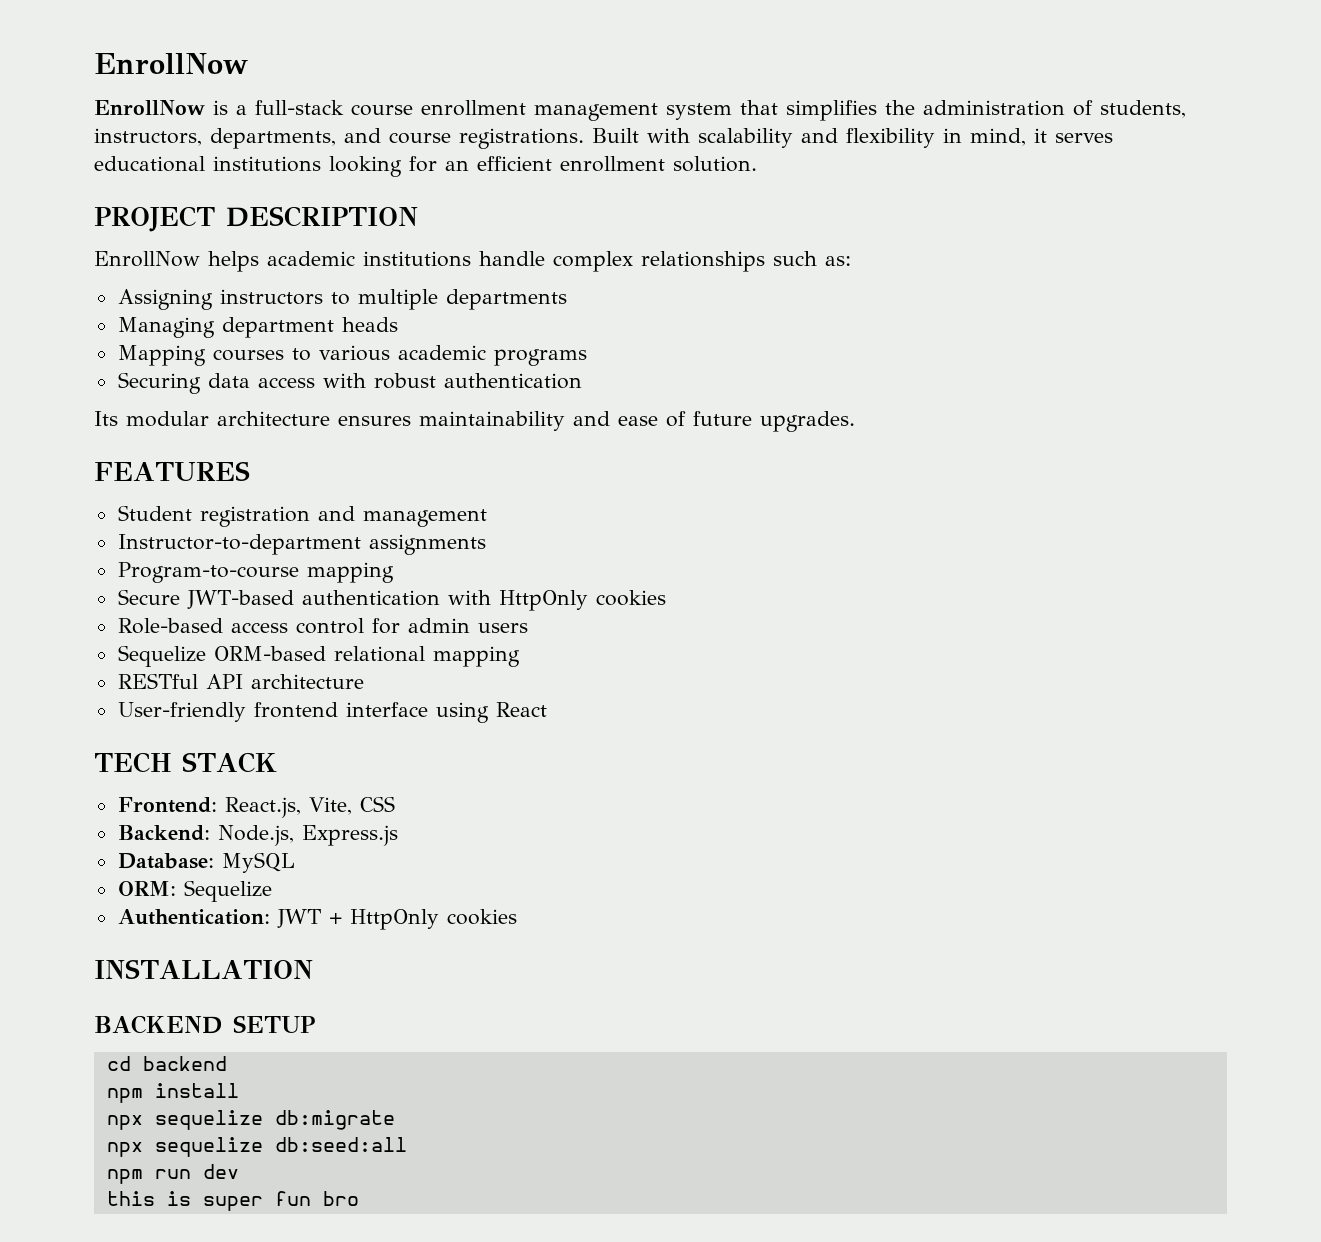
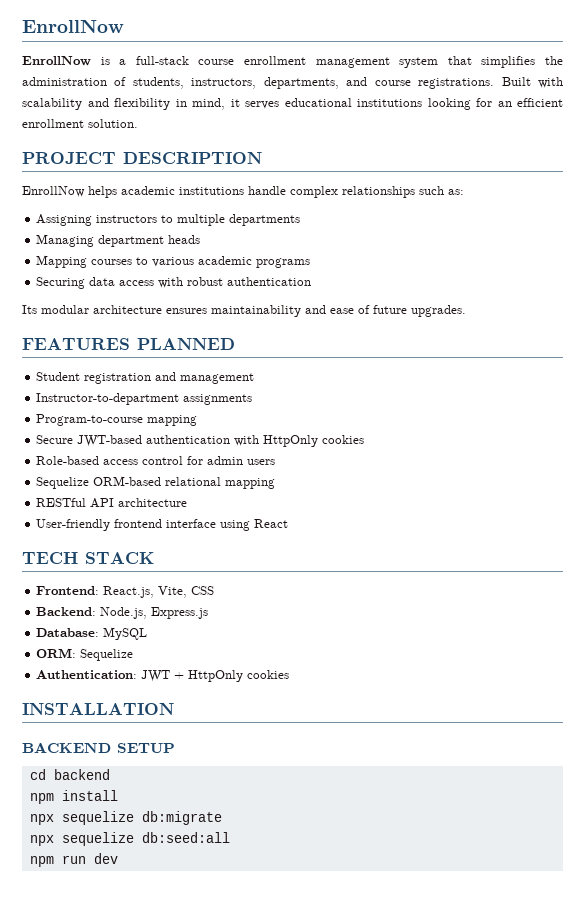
(250, 471) none -> [137,338,235,350] PLANNED
[106,1191,359,1211] // this is super fun bro -> (118, 858) none

